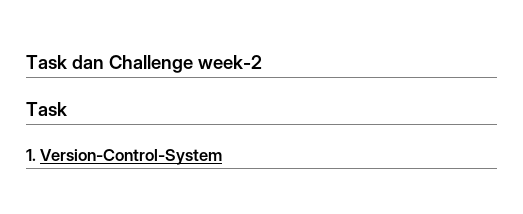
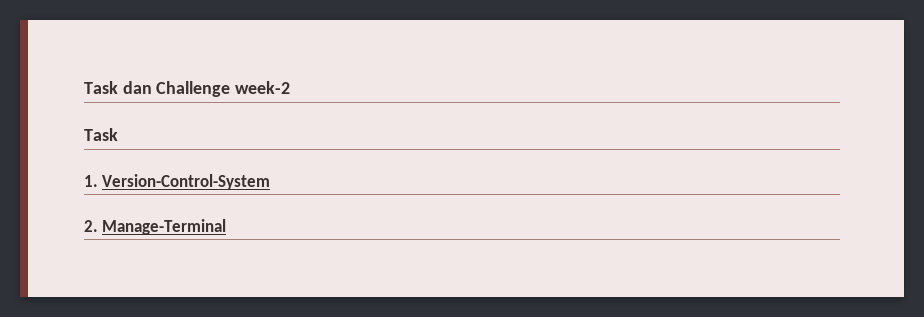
(223, 157) none -> [84,219,227,235] // 2. Manage-Terminal

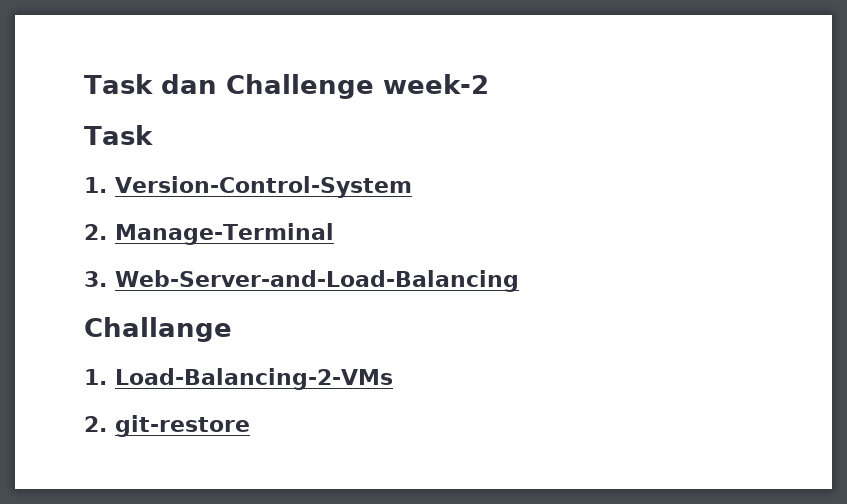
(227, 227) none -> [84,270,519,292] [84,317,232,342] [84,368,393,390] [84,415,250,437] // 3. Web-Server-and-Load-Balancing // Challange // 1. Load-Balancing-2-VMs // 2. git-restore

